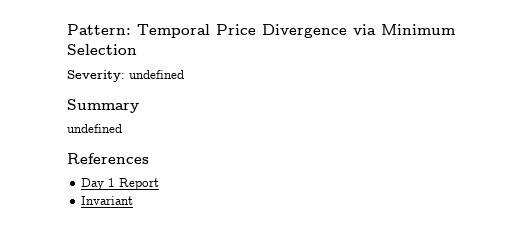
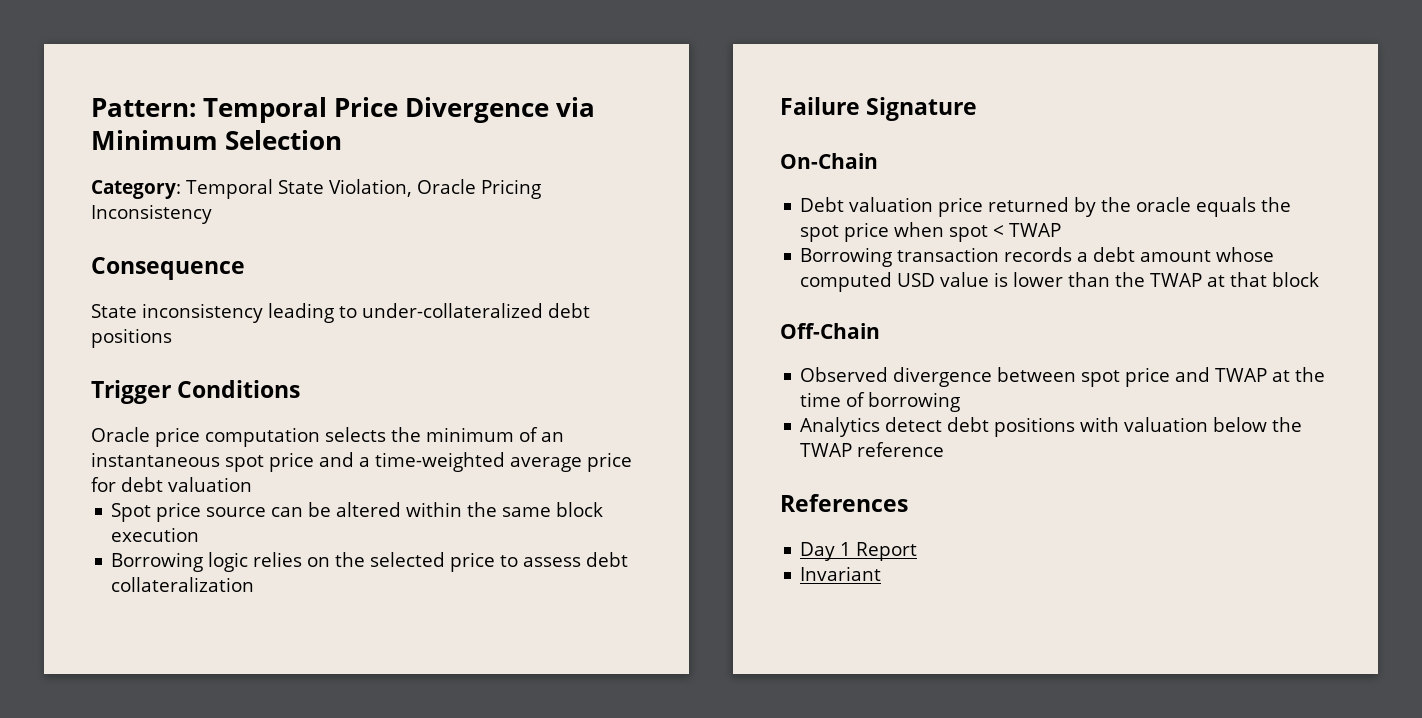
[67,70,184,82] [67,99,139,113] [67,124,122,133] Severity: undefined // Summary // undefined -> [91,179,541,199] [91,204,212,224] [91,257,245,280] [91,303,590,323] [91,328,172,348] [91,380,301,404] [91,427,564,447] [91,452,632,472] [91,477,252,492] [111,502,604,522] [111,527,200,542] [111,552,629,572] [111,577,255,592] [780,97,978,121] [780,153,878,169] [800,197,1292,217] [800,222,1062,242] [800,247,1275,267] [800,272,1320,292] [780,323,880,339] [800,367,1326,387] [800,392,961,412] [800,417,1303,437] [800,442,945,457] Category: Temporal State Violation, Oracle Pricing Inconsistency // Consequence // State inconsistency leading to under‑collateralized debt positions // Trigger Conditions // Oracle price computation selects the minimum of an instantaneous spot price and a time‑weighted average price for debt valuation // Spot price source can be altered within the same block execution // Borrowing logic relies on the selected price to assess debt collateralization // Failure Signature // On-Chain // Debt valuation price returned by the oracle equals the spot price when spot < TWAP // Borrowing transaction records a debt amount whose computed USD value is lower than the TWAP at that block // Off-Chain // Observed divergence between spot price and TWAP at the time of borrowing // Analytics detect debt positions with valuation below the TWAP reference

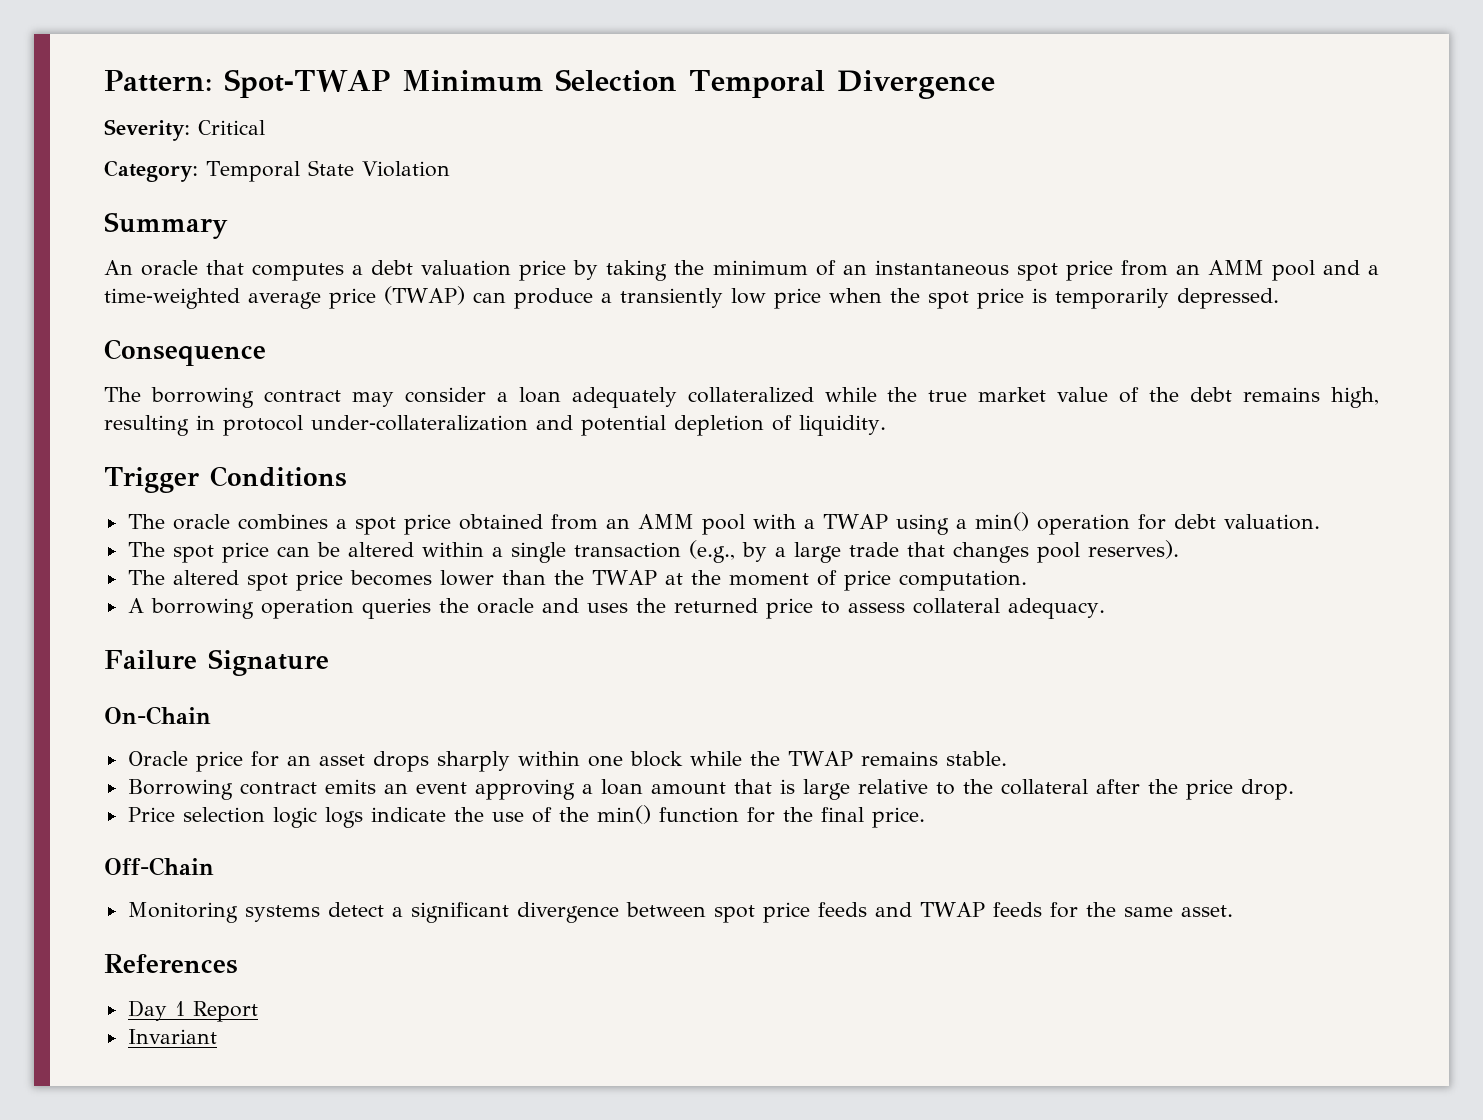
[203,97,596,123] [91,130,343,150] [91,179,541,199] [91,204,212,224] [91,257,245,280] [91,303,590,323] [91,328,172,348] [91,380,301,404] [91,427,386,447] Temporal Price Divergence via Minimum Selection // Category: Temporal State Violation, Oracle Pricing Inconsistency // Consequence // State inconsistency leading to under‑collateralized debt positions // Trigger Conditions // Oracle price computation selects -> [223,69,995,99] [104,119,265,141] [104,160,450,182] [104,212,228,239] [104,260,668,281] Spot‑TWAP Minimum Selection Temporal Divergence // Severity: Critical // Category: Temporal State Violation // Summary // An oracle that computes a debt valuation price by taking
(314, 462) none -> [1120,260,1315,281] from an AMM pool
[91,477,252,492] [111,502,604,522] [111,527,200,542] [111,552,446,572] for debt valuation // Spot price source can be altered within the same block execution // Borrowing logic relies on the selected -> [384,286,1279,309] [104,339,266,366] [104,387,1379,408] [104,415,886,436] [104,466,347,493] [127,512,1320,535] [127,540,1179,563] [127,570,1027,591] [127,598,758,619] (TWAP) can produce a transiently low price when the spot price is temporarily depressed. // Consequence // The borrowing contract may consider a loan adequately collateralized while the true market value of the debt remains high, resulting in protocol under‑collateralization and potential depletion of liquidity. // Trigger Conditions // The oracle combines a spot price obtained from an AMM pool with a TWAP using a min() operation for debt valuation. // The spot price can be altered within a single transaction (e.g., by a large trade that changes pool reserves). // The altered spot price becomes lower than the TWAP at the moment of price computation. // A borrowing operation queries the oracle and uses the returned
[586,552,629,567] [111,577,255,592] debt collateralization -> [912,598,1105,619] collateral adequacy.
[800,197,1292,217] [800,222,1062,242] [800,247,1275,267] [800,272,1320,292] [780,323,880,339] [800,367,889,382] Debt valuation price returned by the oracle equals the spot price when spot < TWAP // Borrowing transaction records a debt amount whose computed USD value is lower than the TWAP at that block // Off-Chain // Observed -> [127,751,1007,772] [127,779,1294,800] [127,805,925,828] [104,857,214,876] [127,902,509,923] Oracle price for an asset drops sharply within one block while the TWAP remains stable. // Borrowing contract emits an event approving a loan amount that is large relative to the collateral after the price drop. // Price selection logic logs indicate the use of the min() function for the final price. // Off-Chain // Monitoring systems detect a significant
(1171, 377) none -> [817,902,867,917] feeds
[1272,367,1326,382] [800,392,961,412] [800,417,1303,437] [800,442,945,457] at the time of borrowing // Analytics detect debt positions with valuation below the TWAP reference -> [992,902,1233,918] feeds for the same asset.

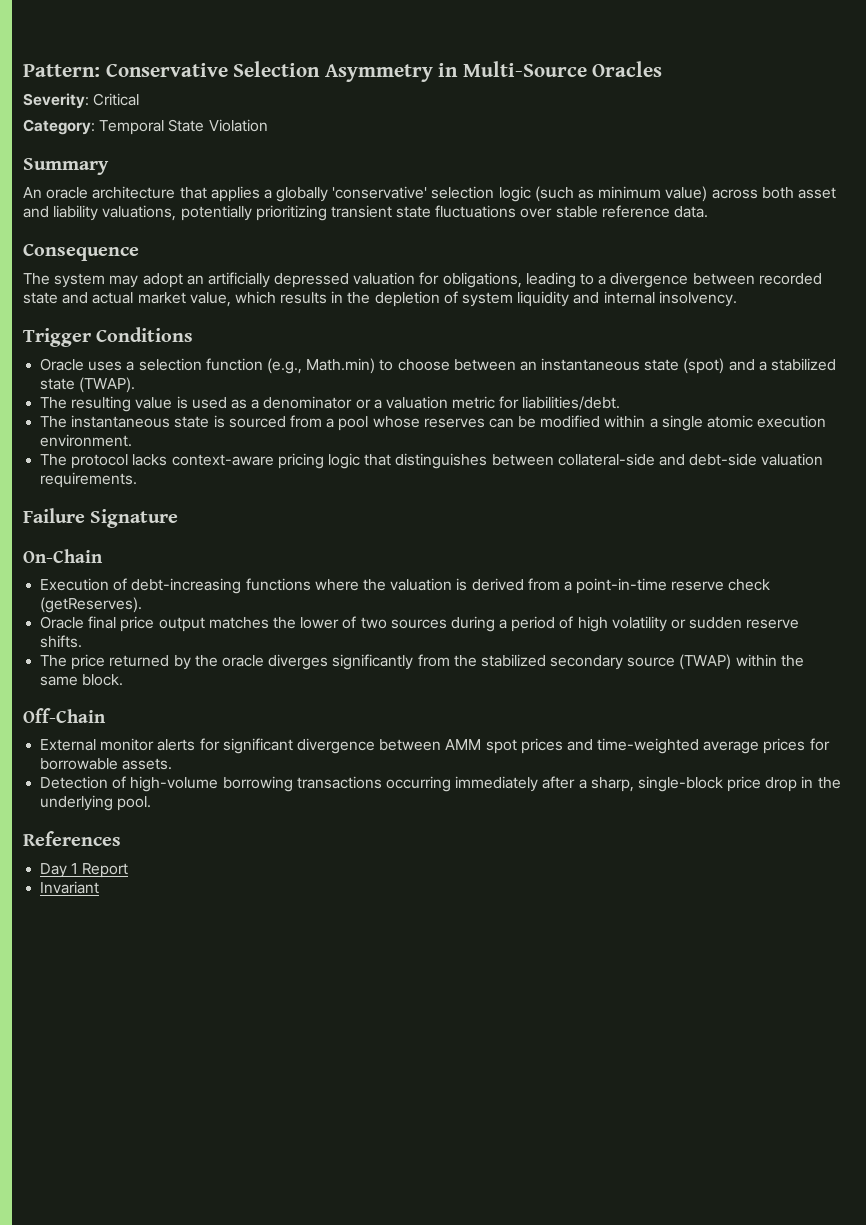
[223,69,995,99] Spot‑TWAP Minimum Selection Temporal Divergence -> [105,61,663,82] Conservative Selection Asymmetry in Multi-Source Oracles
[206,260,1379,281] [104,286,1279,309] [104,339,266,366] [104,387,1379,408] [104,415,886,436] [104,466,347,493] [127,512,1320,535] [127,542,269,563] that computes a debt valuation price by taking the minimum of an instantaneous spot price from an AMM pool and a time‑weighted average price (TWAP) can produce a transiently low price when the spot price is temporarily depressed. // Consequence // The borrowing contract may consider a loan adequately collateralized while the true market value of the debt remains high, resulting in protocol under‑collateralization and potential depletion of liquidity. // Trigger Conditions // The oracle combines a spot price obtained from an AMM pool with a TWAP using a min() operation for debt valuation. // The spot price -> [92,186,836,202] [23,205,709,221] [23,243,139,261] [23,272,822,288] [23,291,737,307] [23,327,194,347] [40,358,837,374] [40,377,136,393] [40,396,621,412] [40,415,485,431] architecture that applies a globally 'conservative' selection logic (such as minimum value) across both asset and liability valuations, potentially prioritizing transient state fluctuations over stable reference data. // Consequence // The system may adopt an artificially depressed valuation for obligations, leading to a divergence between recorded state and actual market value, which results in the depletion of system liquidity and internal insolvency. // Trigger Conditions // Oracle uses a selection function (e.g., Math.min) to choose between an instantaneous state (spot) and a stabilized state (TWAP). // The resulting value is used as a denominator or a valuation metric for liabilities/debt. // The instantaneous state is sourced from a pool whose reserves
[347,542,414,557] altered -> [540,415,601,428] modified
[573,540,1179,563] [127,570,1027,591] [127,598,1105,619] [104,649,329,676] [104,706,211,725] [127,751,1007,772] [127,779,1294,800] [127,805,925,828] [104,857,214,876] [127,902,1233,923] transaction (e.g., by a large trade that changes pool reserves). // The altered spot price becomes lower than the TWAP at the moment of price computation. // A borrowing operation queries the oracle and uses the returned price to assess collateral adequacy. // Failure Signature // On-Chain // Oracle price for an asset drops sharply within one block while the TWAP remains stable. // Borrowing contract emits an event approving a loan amount that is large relative to the collateral after the price drop. // Price selection logic logs indicate the use of the min() function for the final price. // Off-Chain // Monitoring systems detect a significant divergence between spot price feeds and TWAP feeds for the same asset. -> [707,415,827,428] [40,434,133,447] [40,453,824,469] [40,472,138,488] [23,508,179,528] [23,549,103,563] [40,578,771,594] [40,597,143,613] [40,616,800,632] [40,635,83,648] [40,654,804,670] [40,674,124,686] [23,708,106,723] [40,738,830,754] [40,758,173,770] [40,776,841,792] [40,795,152,811] atomic execution environment. // The protocol lacks context-aware pricing logic that distinguishes between collateral-side and debt-side valuation requirements. // Failure Signature // On-Chain // Execution of debt-increasing functions where the valuation is derived from a point-in-time reserve check (getReserves). // Oracle final price output matches the lower of two sources during a period of high volatility or sudden reserve shifts. // The price returned by the oracle diverges significantly from the stabilized secondary source (TWAP) within the same block. // Off-Chain // External monitor alerts for significant divergence between AMM spot prices and time-weighted average prices for borrowable assets. // Detection of high-volume borrowing transactions occurring immediately after a sharp, single-block price drop in the underlying pool.

